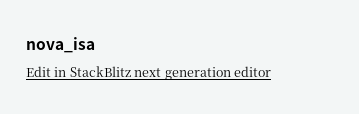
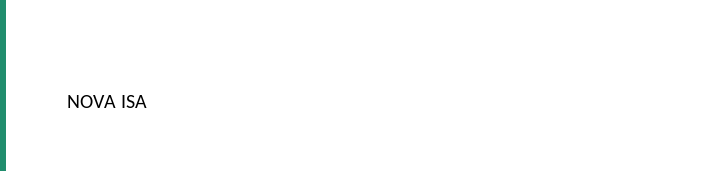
[26,37,95,53] [26,66,271,80] nova_isa // Edit in StackBlitz next generation editor -> [67,95,148,108] NOVA ISA

